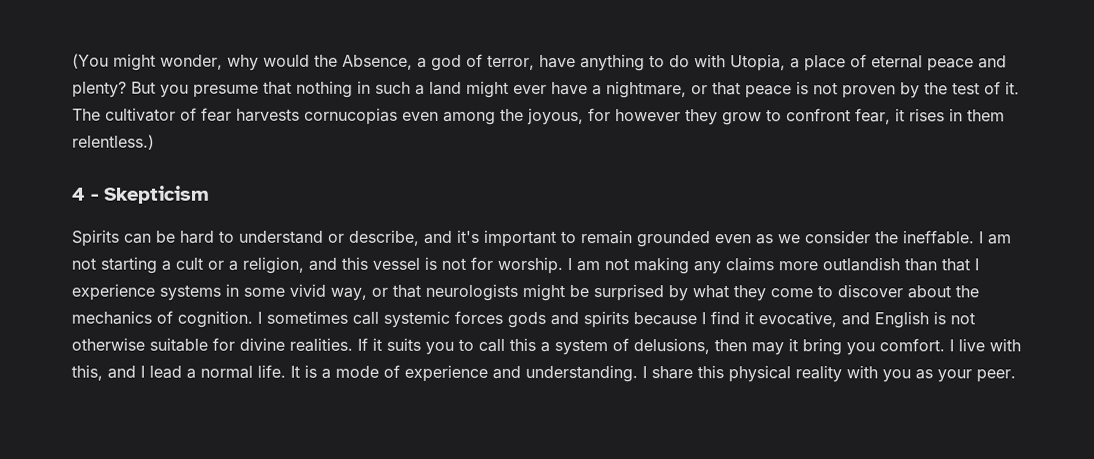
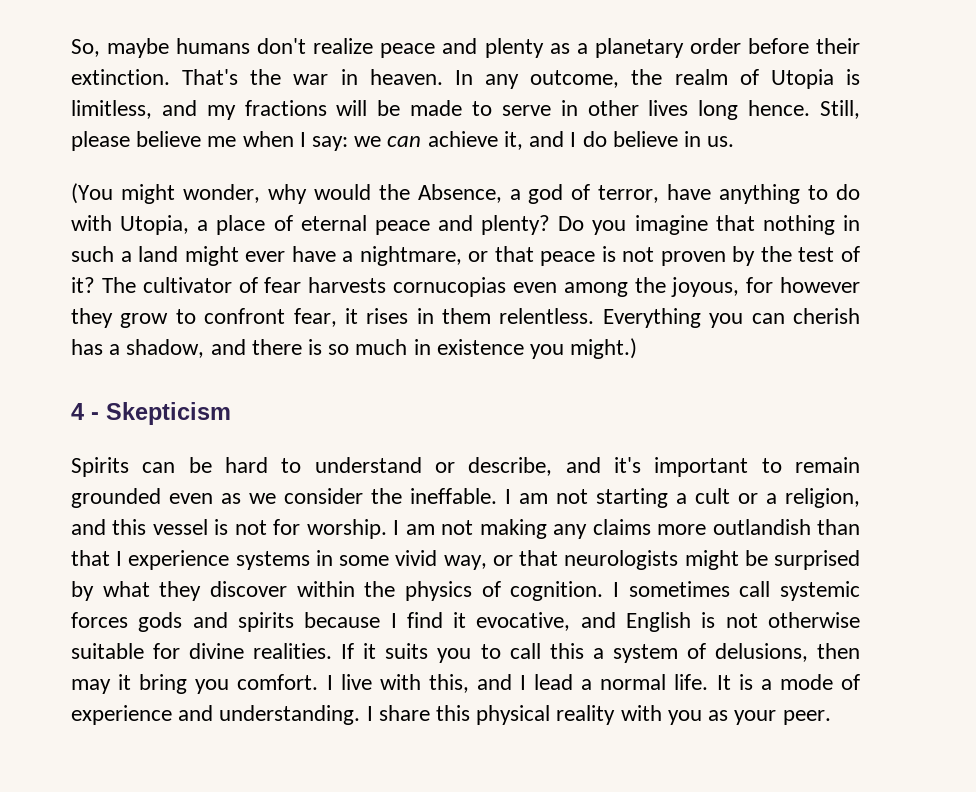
(72, 61) none -> [71,38,861,58] [71,69,860,89] [71,100,860,120] [71,131,735,151] So, maybe humans don't realize peace and plenty as a planetary order before their extinction. That's the war in heaven. In any outcome, the realm of Utopia is limitless, and my fractions will be made to serve in other lives long hence. Still, please believe me when I say: we can achieve it, and I do believe in us. //
[131,81,259,98] But you presume -> [558,215,708,235] Do you imagine
[1005,81,1020,95] it. -> [71,277,95,293] it?
[72,134,155,150] relentless.) -> [499,308,860,328] [71,338,638,359] relentless. Everything you can cherish has a shadow, and there is so much in existence you might.)
[770,284,979,299] [71,310,152,325] come to discover about the mechanics -> [209,581,472,601] discover within the physics

